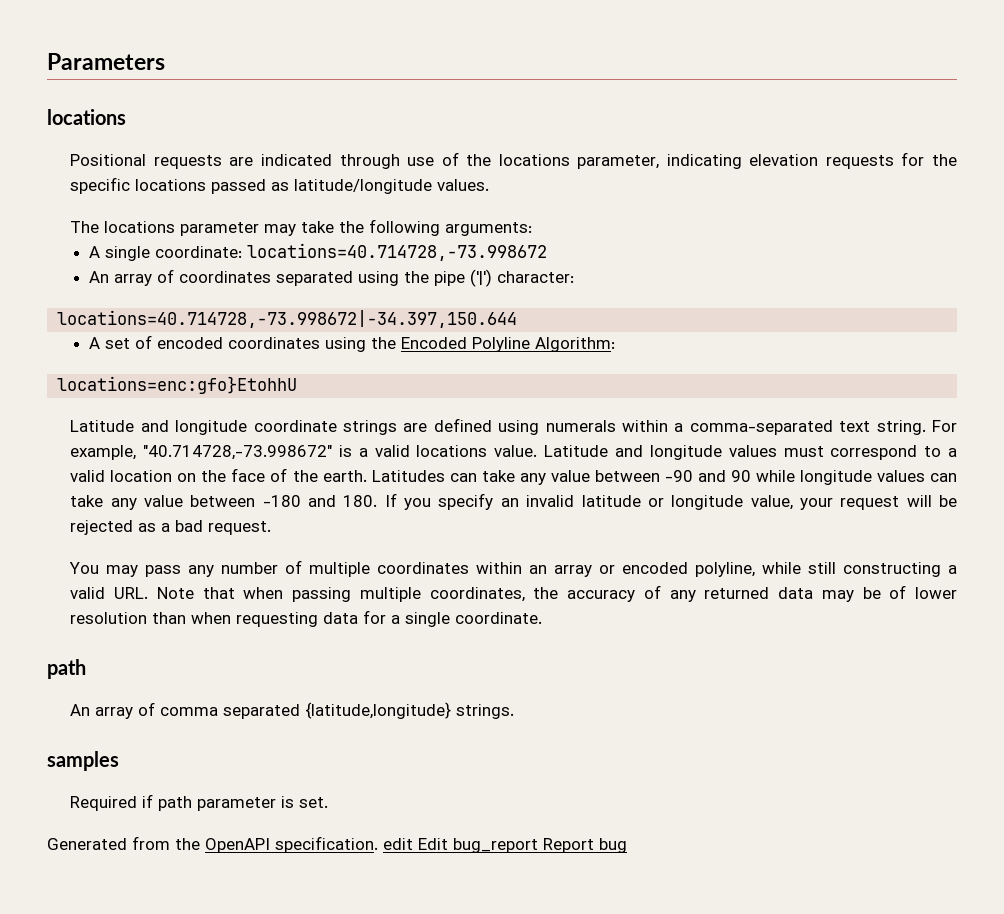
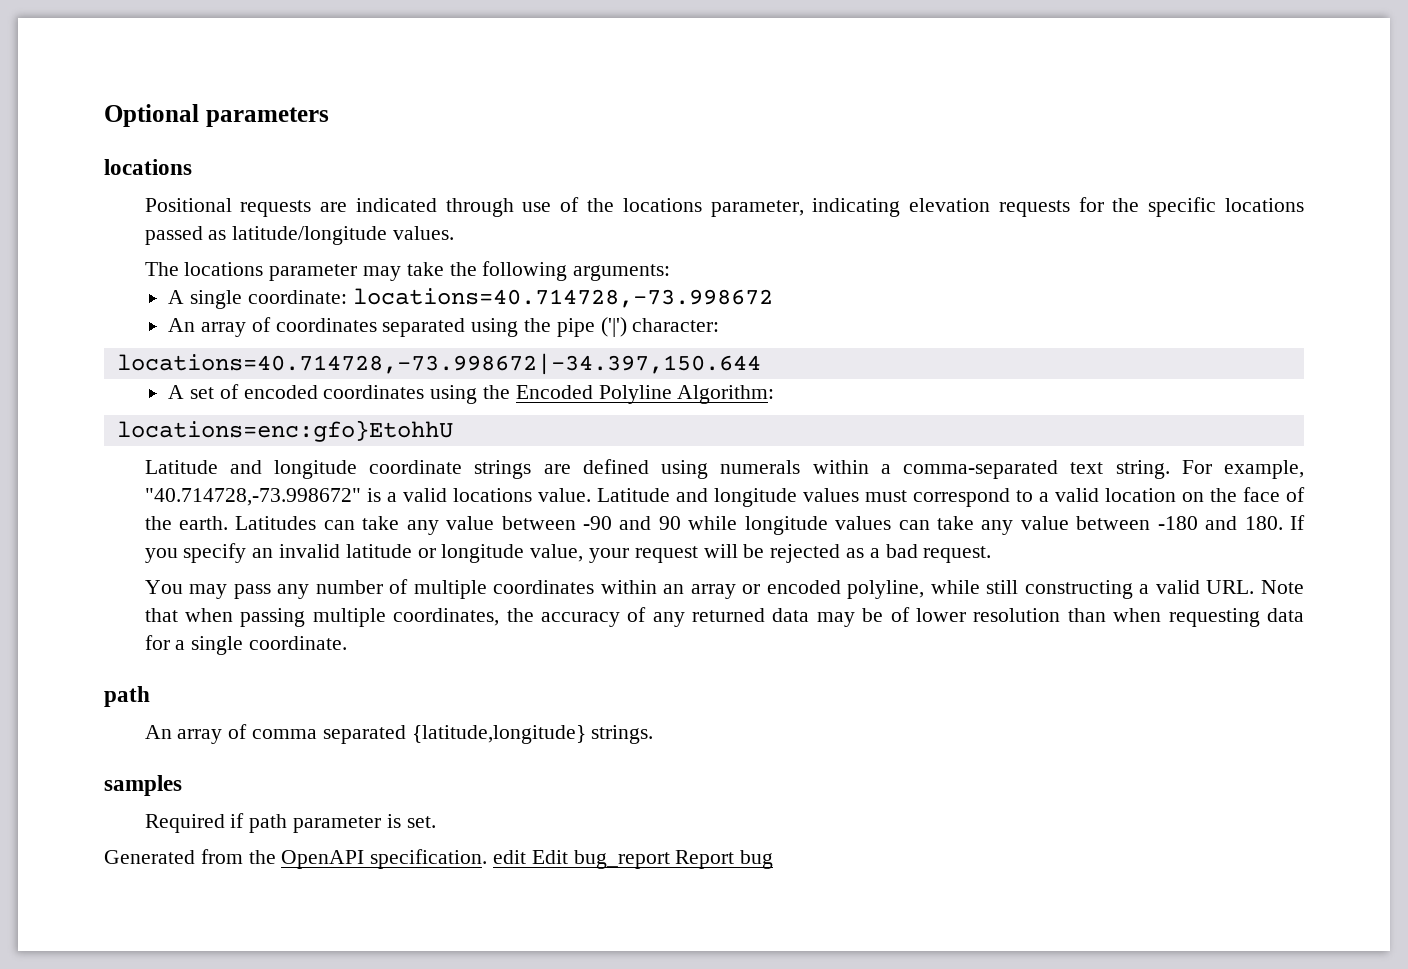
[47,53,165,70] Parameters -> [104,104,329,127] Optional parameters

